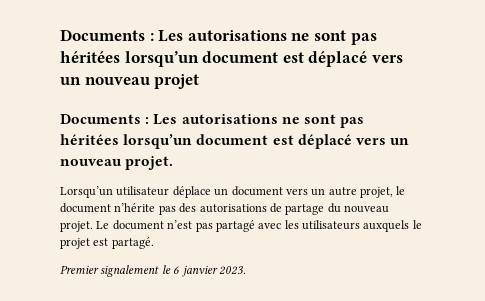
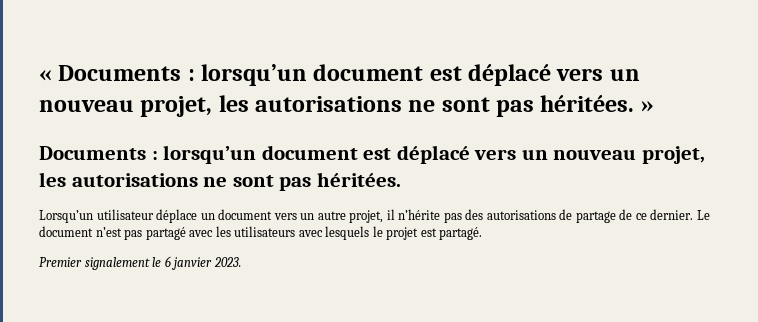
[60,29,377,45] [60,51,403,67] [60,74,200,89] [60,114,365,128] [60,134,410,149] [60,156,174,170] Documents : Les autorisations ne sont pas héritées lorsqu’un document est déplacé vers un nouveau projet // Documents : Les autorisations ne sont pas héritées lorsqu’un document est déplacé vers un nouveau projet. -> [39,64,640,86] [39,95,654,117] [39,145,705,164] [39,172,401,191] « Documents : lorsqu’un document est déplacé vers un nouveau projet, les autorisations ne sont pas héritées. » // Documents : lorsqu’un document est déplacé vers un nouveau projet, les autorisations ne sont pas héritées.
[396,186,406,195] [60,203,111,213] le document -> [386,209,395,220] il
[327,203,389,213] [60,221,93,232] du nouveau projet. -> [619,209,694,220] de ce dernier.
[363,220,410,232] auxquels -> [298,226,370,240] avec lesquels

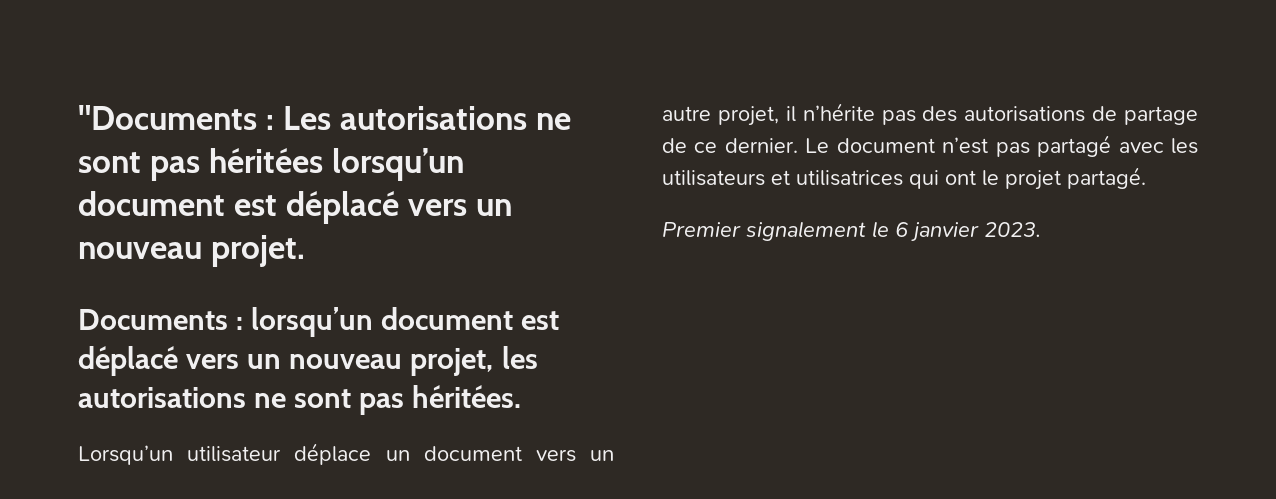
[39,64,640,86] [39,95,654,117] « Documents : lorsqu’un document est déplacé vers un nouveau projet, les autorisations ne sont pas héritées. » -> [78,105,572,130] [78,148,465,181] [78,191,513,224] [78,235,306,267] "Documents : Les autorisations ne sont pas héritées lorsqu’un document est déplacé vers un nouveau projet.
[298,226,370,240] avec lesquels -> [771,170,976,189] et utilisatrices qui ont
[420,228,437,237] est -> (1061, 180) none

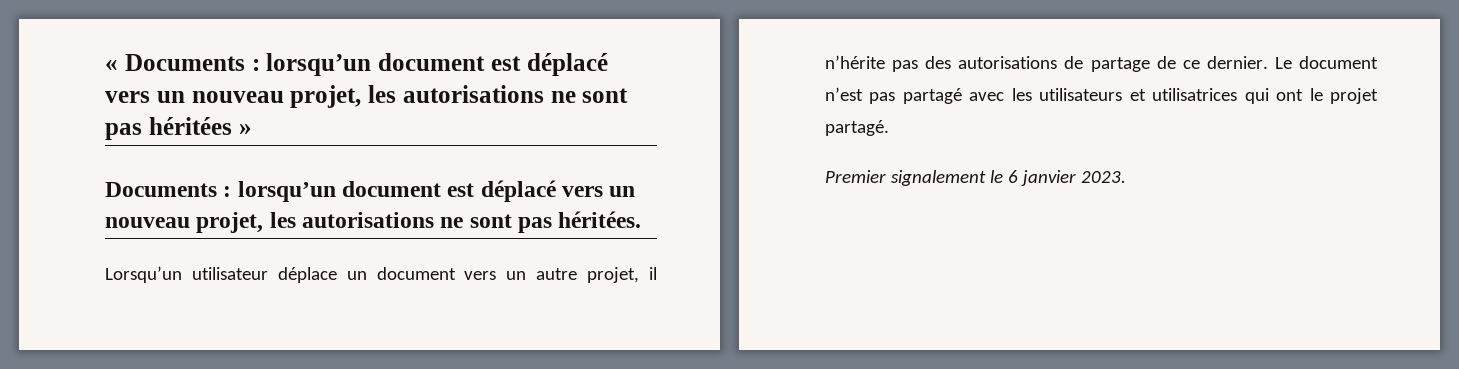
[78,105,572,130] [78,148,465,181] [78,191,513,224] [78,235,306,267] "Documents : Les autorisations ne sont pas héritées lorsqu’un document est déplacé vers un nouveau projet. -> [105,53,608,76] [105,85,629,108] [105,117,252,140] « Documents : lorsqu’un document est déplacé vers un nouveau projet, les autorisations ne sont pas héritées »

